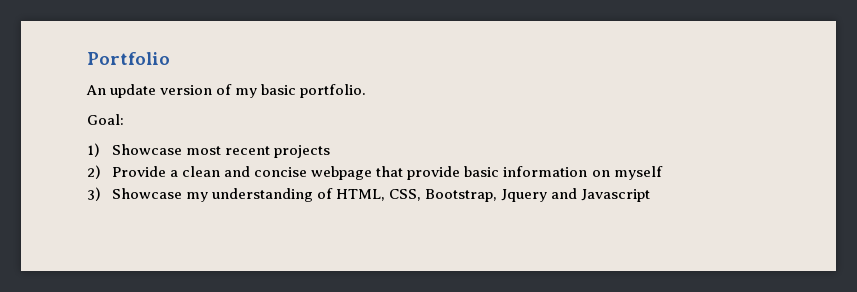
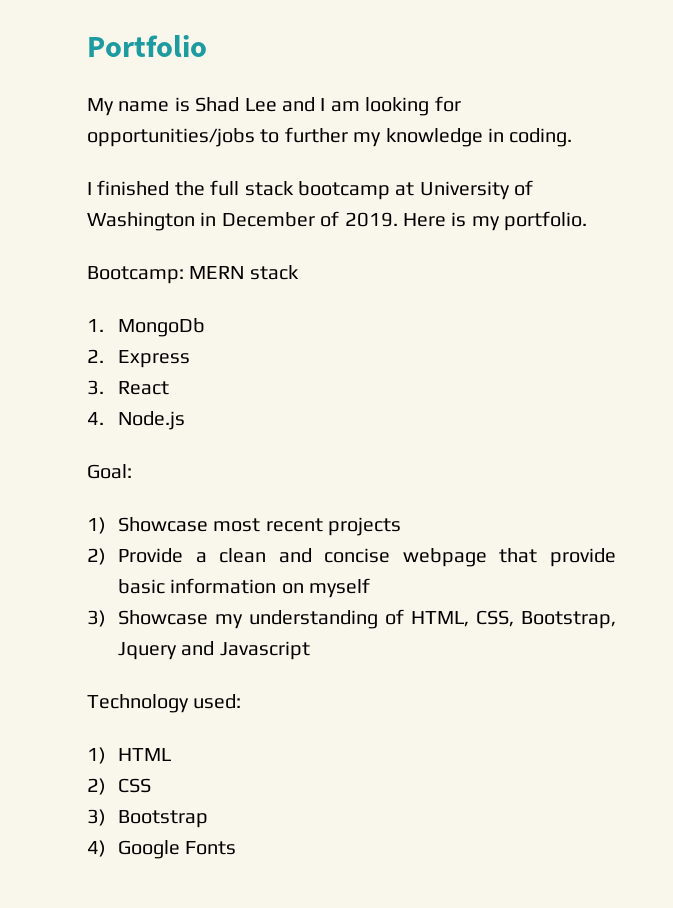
[86,84,367,98] An update version of my basic portfolio. -> [87,96,461,116] [87,127,573,147] [87,180,534,200] [87,211,588,231] [87,265,299,284] [87,318,205,337] [87,349,190,368] [87,380,169,395] [87,411,185,430] My name is Shad Lee and I am looking for opportunities/jobs to further my knowledge in coding. // I finished the full stack bootcamp at University of Washington in December of 2019. Here is my portfolio. // Bootcamp: MERN stack // 1. MongoDb // 2. Express // 3. React // 4. Node.js
(651, 195) none -> [87,694,242,713] [87,747,171,764] [87,778,151,795] [87,809,208,828] [87,840,237,859] // Technology used: // 1) HTML // 2) CSS // 3) Bootstrap // 4) Google Fonts

